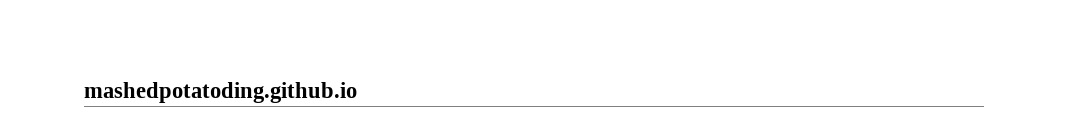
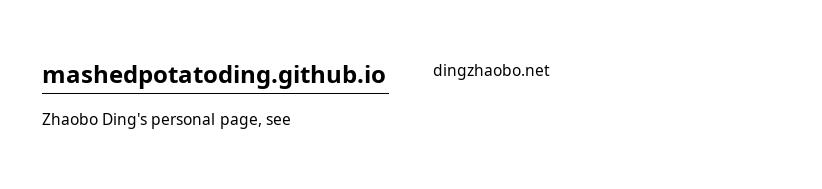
(357, 92) none -> [42,113,291,129] [433,64,550,80] // Zhaobo Ding's personal page, see dingzhaobo.net

